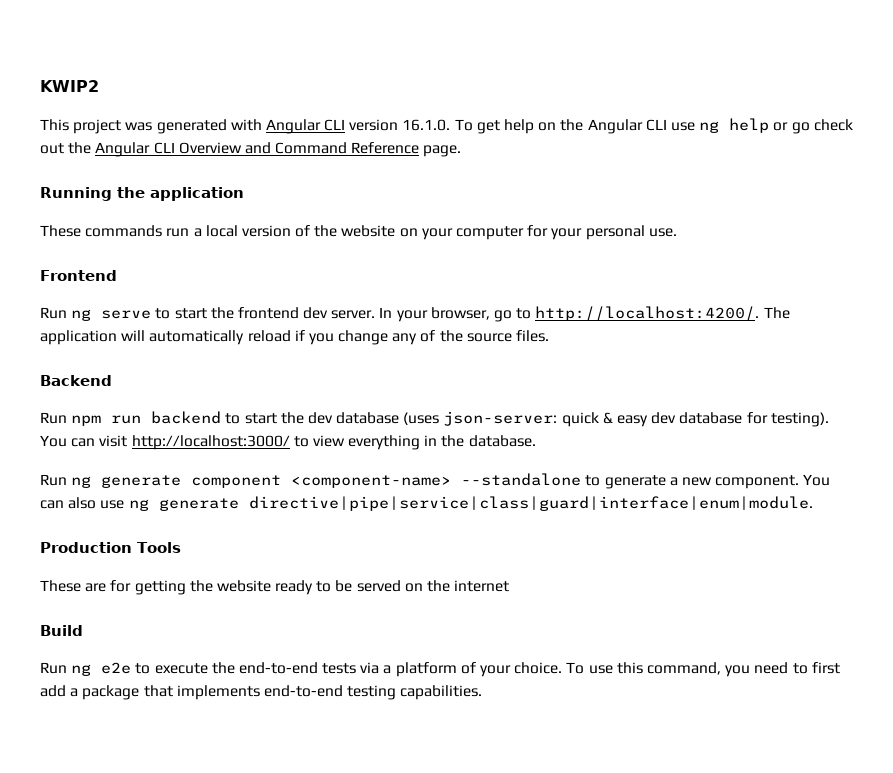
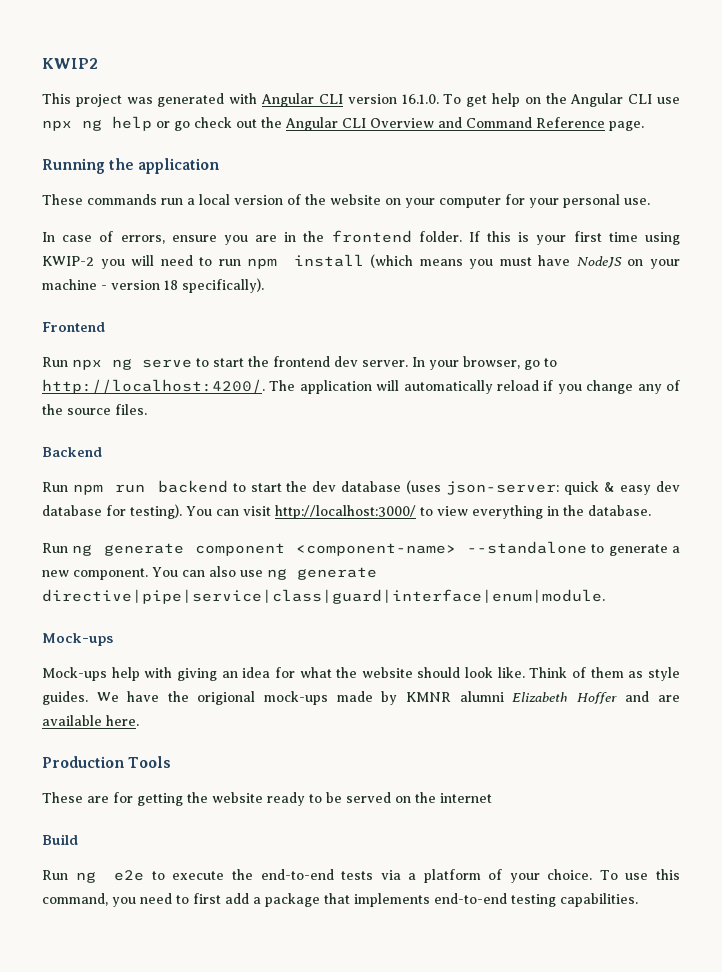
(695, 126) none -> [42,120,72,131] npx
(677, 232) none -> [42,230,680,245] [42,254,680,269] [42,278,264,293] // In case of errors, ensure you are in the frontend folder. If this is your first time using KWIP-2 you will need to run npm install (which means you must have NodeJS on your machine - version 18 specifically).
(67, 313) none -> [72,359,102,370] npx
(813, 503) none -> [42,633,113,646] [42,667,680,681] [42,691,681,705] [42,715,139,726] // Mock-ups // Mock-ups help with giving an idea for what the website should look like. Think of them as style guides. We have the origional mock-ups made by KMNR alumni Elizabeth Hoffer and are available here.

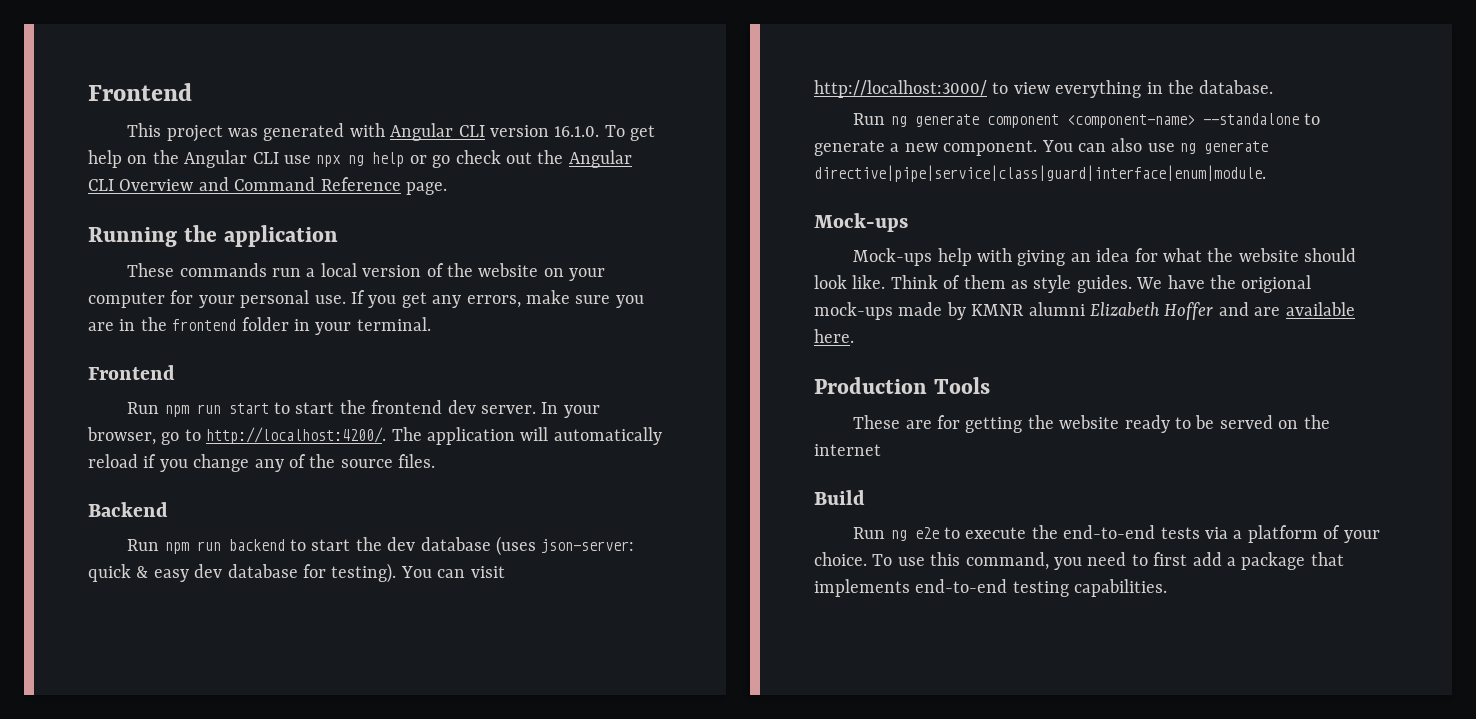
[42,58,98,69] KWIP2 -> [88,83,192,101] Frontend
[42,231,217,244] // In case of errors, ensure -> [351,290,611,308] If you get any errors, make sure
[418,231,680,245] [42,254,680,269] [42,278,264,293] folder. If this is your first time using KWIP-2 you will need to run npm install (which means you must have NodeJS on your machine - version 18 specifically). -> [241,317,431,335] folder in your terminal.
[72,358,192,370] npx ng serve -> [164,403,269,417] npm run start

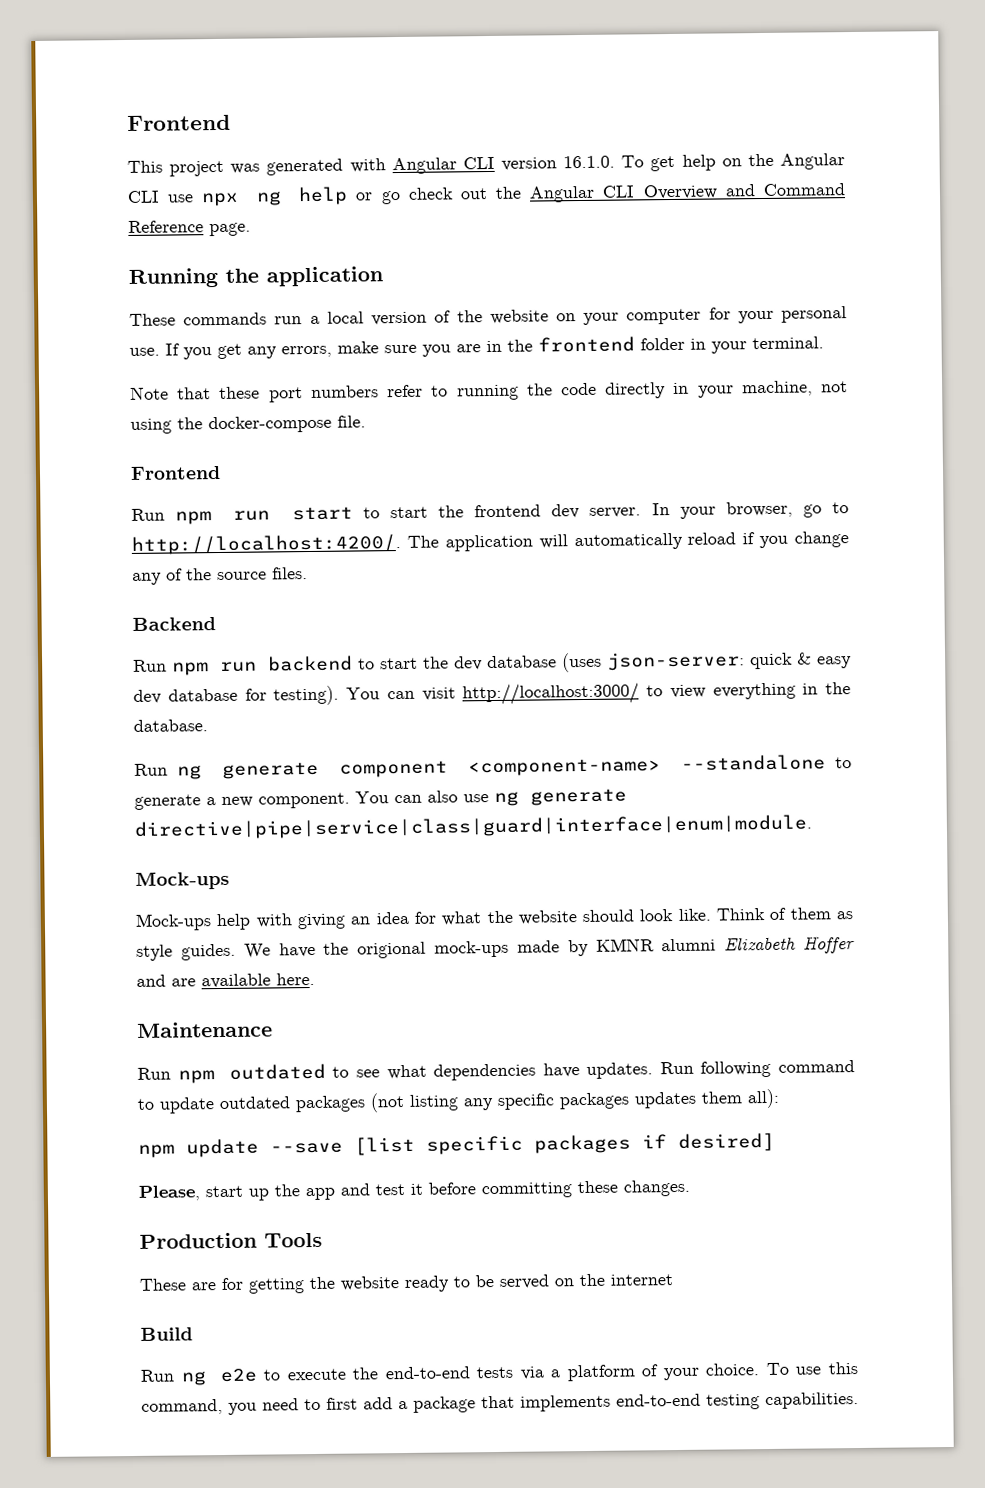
(431, 324) none -> [130,380,848,403] [130,415,366,434] // Note that these port numbers refer to running the code directly in your machine, not using the docker-compose file.
(854, 336) none -> [137,1021,273,1038] [137,1060,856,1084] [137,1088,780,1114] [138,1132,775,1158] [138,1179,690,1201] // Maintenance // Run npm outdated to see what dependencies have updates. Run following command to update outdated packages (not listing any specific packages updates them all): // npm update --save [list specific packages if desired] // Please, start up the app and test it before committing these changes.

